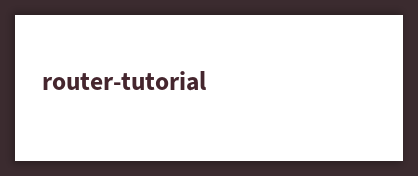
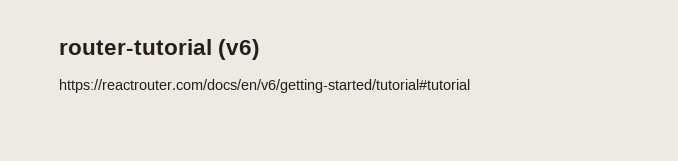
(206, 81) none -> [218,39,261,60] [59,79,470,93] (v6) // https://reactrouter.com/docs/en/v6/getting-started/tutorial#tutorial

